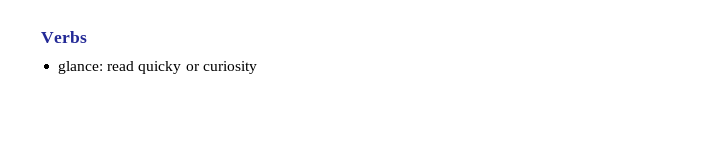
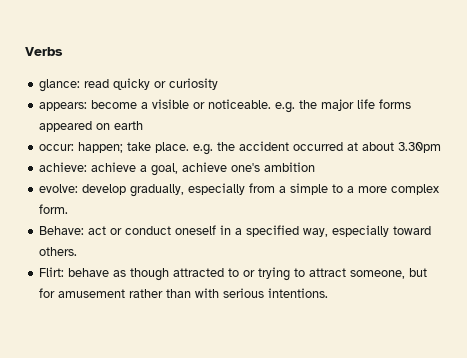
(257, 67) none -> [39,99,412,113] [39,121,144,132] [39,141,442,155] [39,162,316,176] [39,183,440,197] [39,204,69,214] [39,225,432,237] [39,247,78,256] [39,267,428,281] [39,288,329,298] // appears: become a visible or noticeable. e.g. the major life forms appeared on earth // occur: happen; take place. e.g. the accident occurred at about 3.30pm // achieve: achieve a goal, achieve one's ambition // evolve: develop gradually, especially from a simple to a more complex form. // Behave: act or conduct oneself in a specified way, especially toward others. // Flirt: behave as though attracted to or trying to attract someone, but for amusement rather than with serious intentions.

